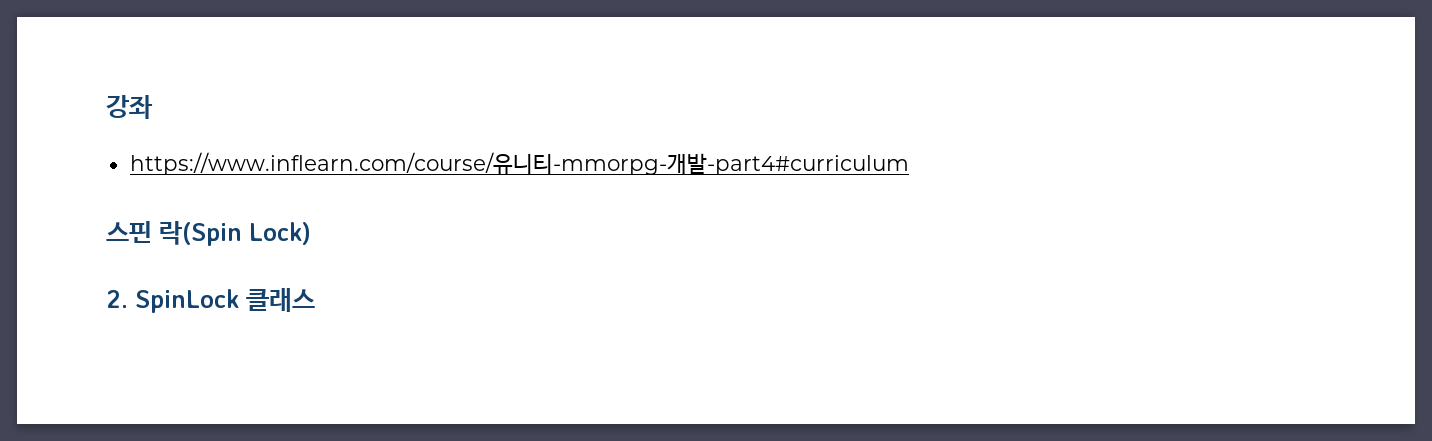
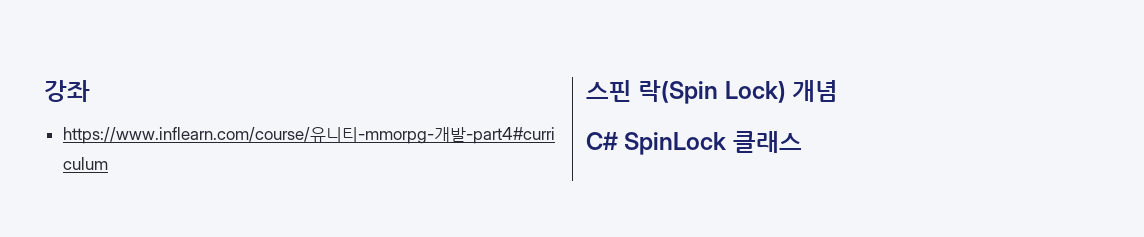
[106,290,128,308] // 2. -> [792,80,839,102] [586,132,618,150] 개념 // C#

